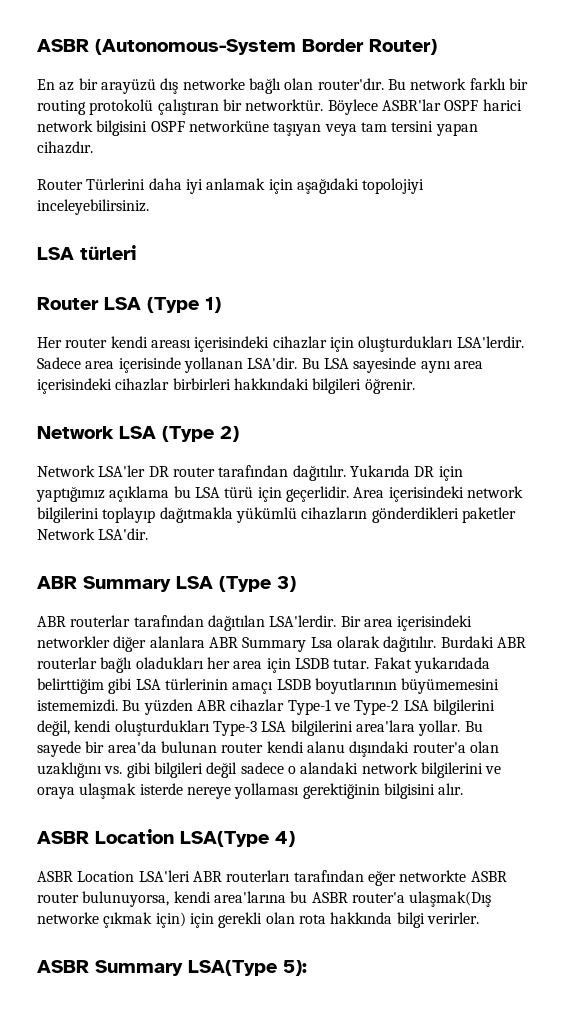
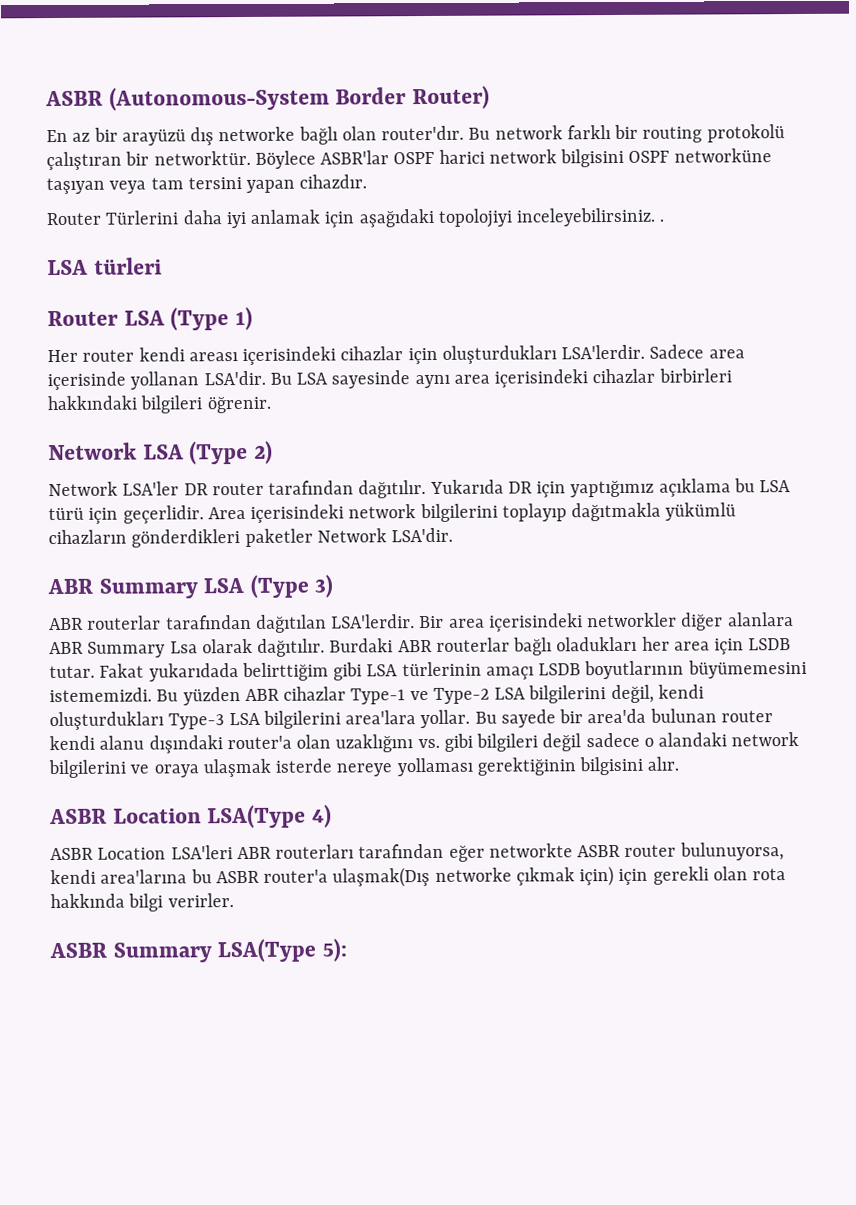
(149, 207) none -> [659,218,665,222] .

